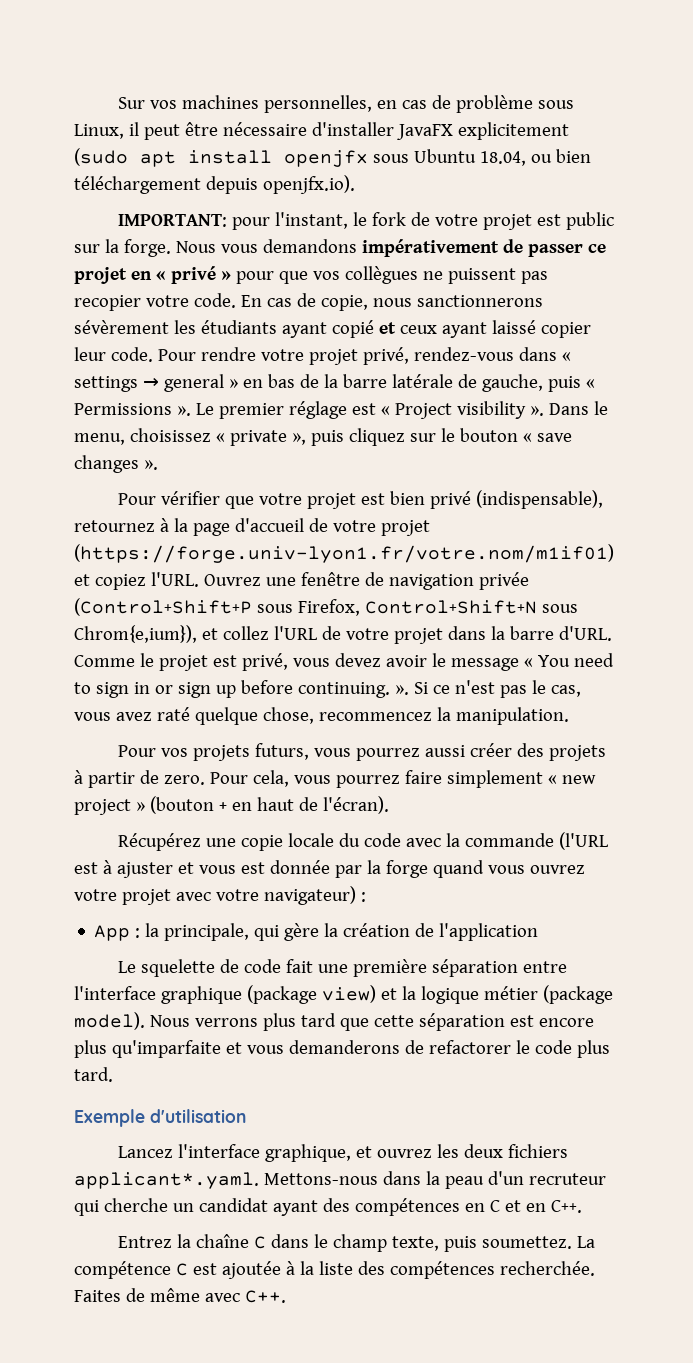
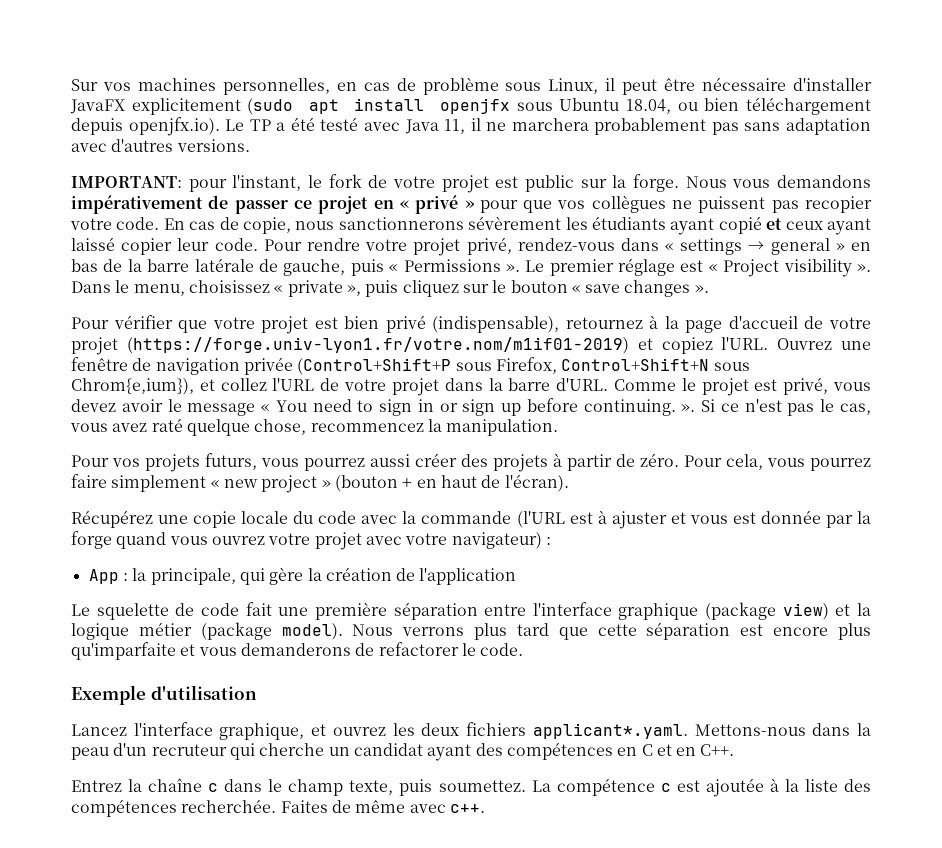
(355, 184) none -> [225,117,871,135] [71,139,250,152] Le TP a été testé avec Java 11, il ne marchera probablement pas sans adaptation avec d'autres versions.
[74,544,614,563] (https://forge.univ-lyon1.fr/votre.nom/m1if01) -> [126,337,629,354] (https://forge.univ-lyon1.fr/votre.nom/m1if01-2019)
[163,775,205,785] zero. -> [640,453,679,467] zéro.
[534,1040,610,1058] [74,1067,113,1082] code plus tard. -> [480,643,524,656] code.
[253,1236,266,1249] C -> [208,783,219,792] c
[175,1263,188,1276] C -> [660,783,671,792] c
[244,1290,286,1303] C++. -> [449,804,485,813] c++.

